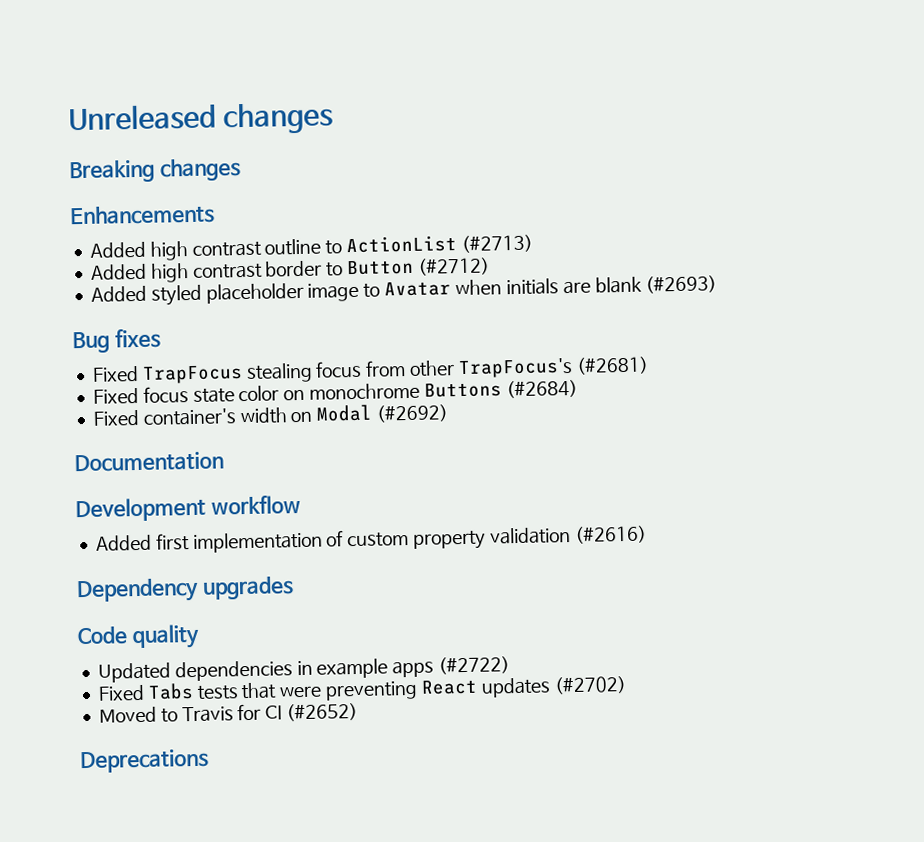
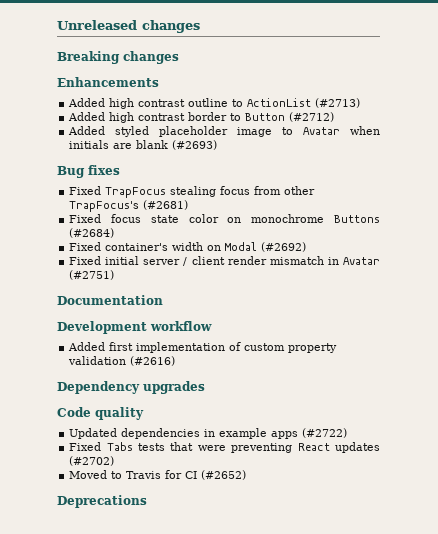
(450, 413) none -> [69,256,381,266] [69,270,115,280] // Fixed initial server / client render mismatch in Avatar (#2751)

